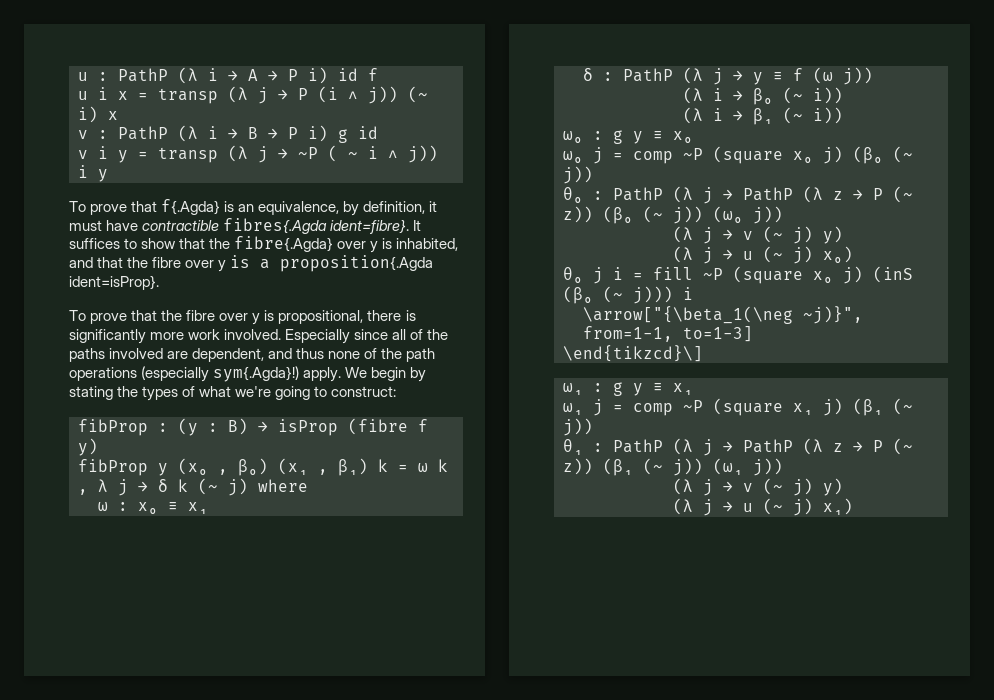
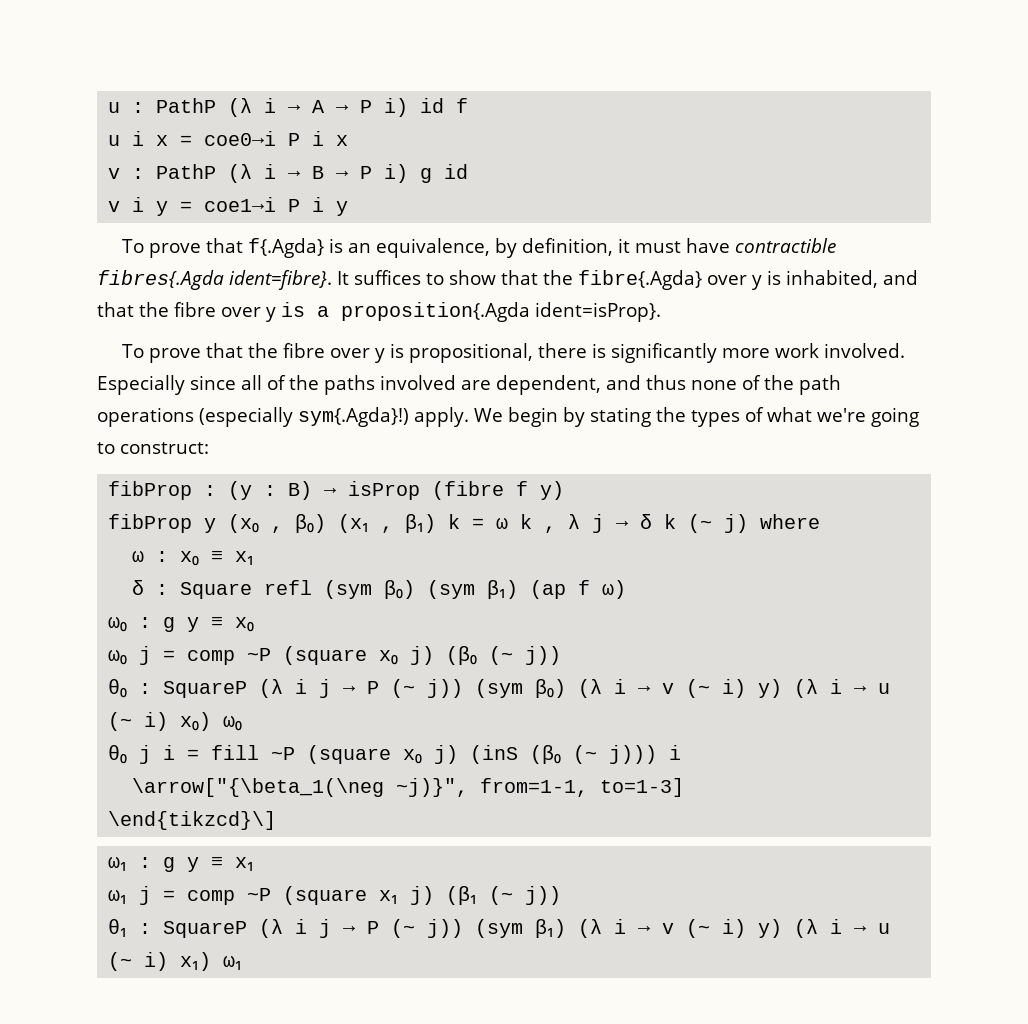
[158,86,428,104] [78,106,98,123] transp (λ j → P (i ∧ j)) (~ i) -> [204,131,325,146] coe0→i P i
[158,145,438,163] transp (λ j → ~P ( ~ i ∧ j)) -> [204,197,301,212] coe1→i P
[623,67,873,85] [683,87,843,105] [683,107,843,125] PathP (λ j → y ≡ f (ω j)) // (λ i → β₀ (~ i)) // (λ i → β₁ (~ i)) -> [180,580,627,599] Square refl (sym β₀) (sym β₁) (ap f ω)
[613,186,913,204] [563,206,783,224] [673,226,843,244] [673,246,813,264] PathP (λ j → PathP (λ z → P (~ z)) (β₀ (~ j)) (ω₀ j)) // (λ j → v (~ j) y) // (λ j → u (~ j) -> [163,679,891,698] [108,712,169,731] SquareP (λ i j → P (~ j)) (sym β₀) (λ i → v (~ i) y) (λ i → u (~ i)
(853, 254) none -> [223,716,243,731] ω₀
[613,438,913,456] [563,458,783,476] [673,478,843,496] [673,498,853,516] PathP (λ j → PathP (λ z → P (~ z)) (β₁ (~ j)) (ω₁ j)) // (λ j → v (~ j) y) // (λ j → u (~ j) x₁) -> [163,919,891,938] [108,952,243,971] SquareP (λ i j → P (~ j)) (sym β₁) (λ i → v (~ i) y) (λ i → u (~ i) x₁) ω₁

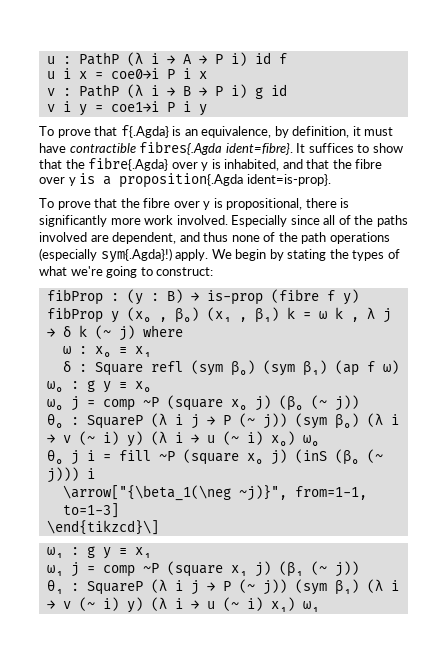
[535,302,661,322] ident=isProp}. -> [246,174,331,186] ident=is-prop}.
[348,481,421,500] isProp -> [206,290,263,305] is-prop

